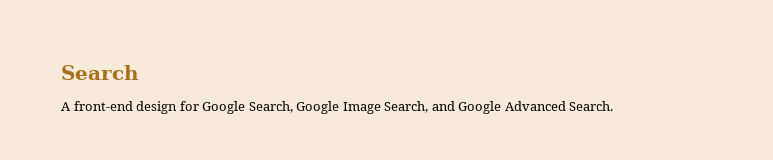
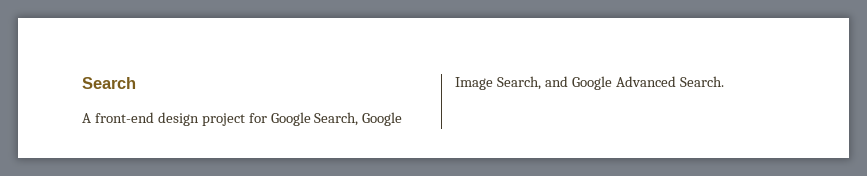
(178, 107) none -> [201,113,245,126] project

